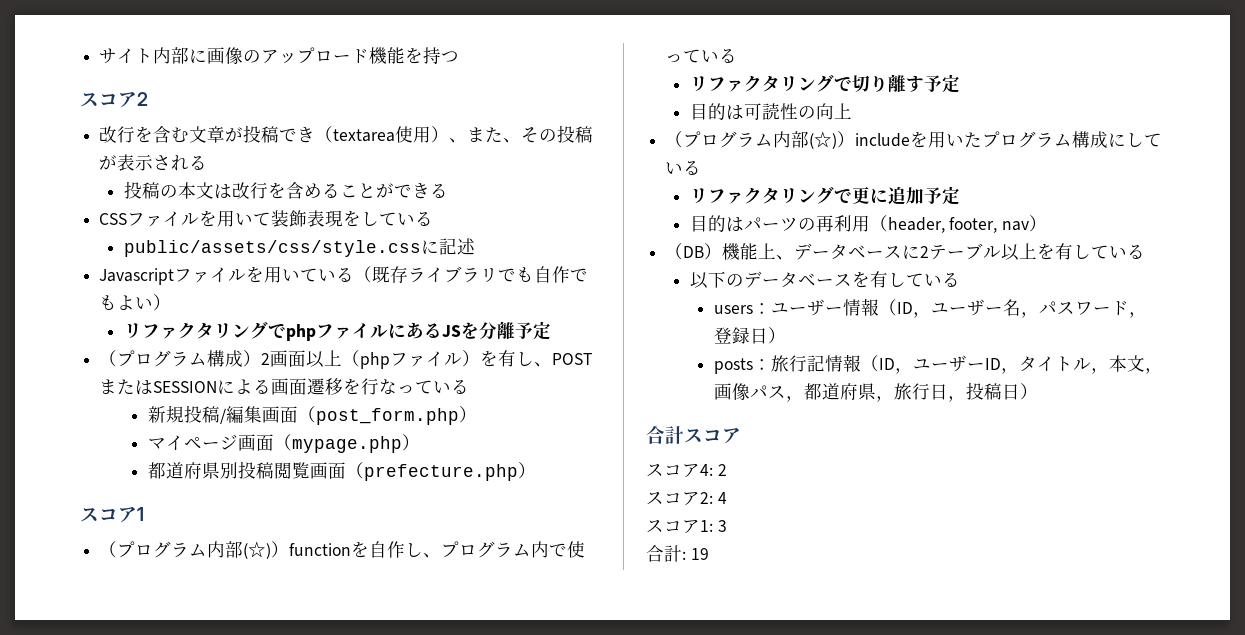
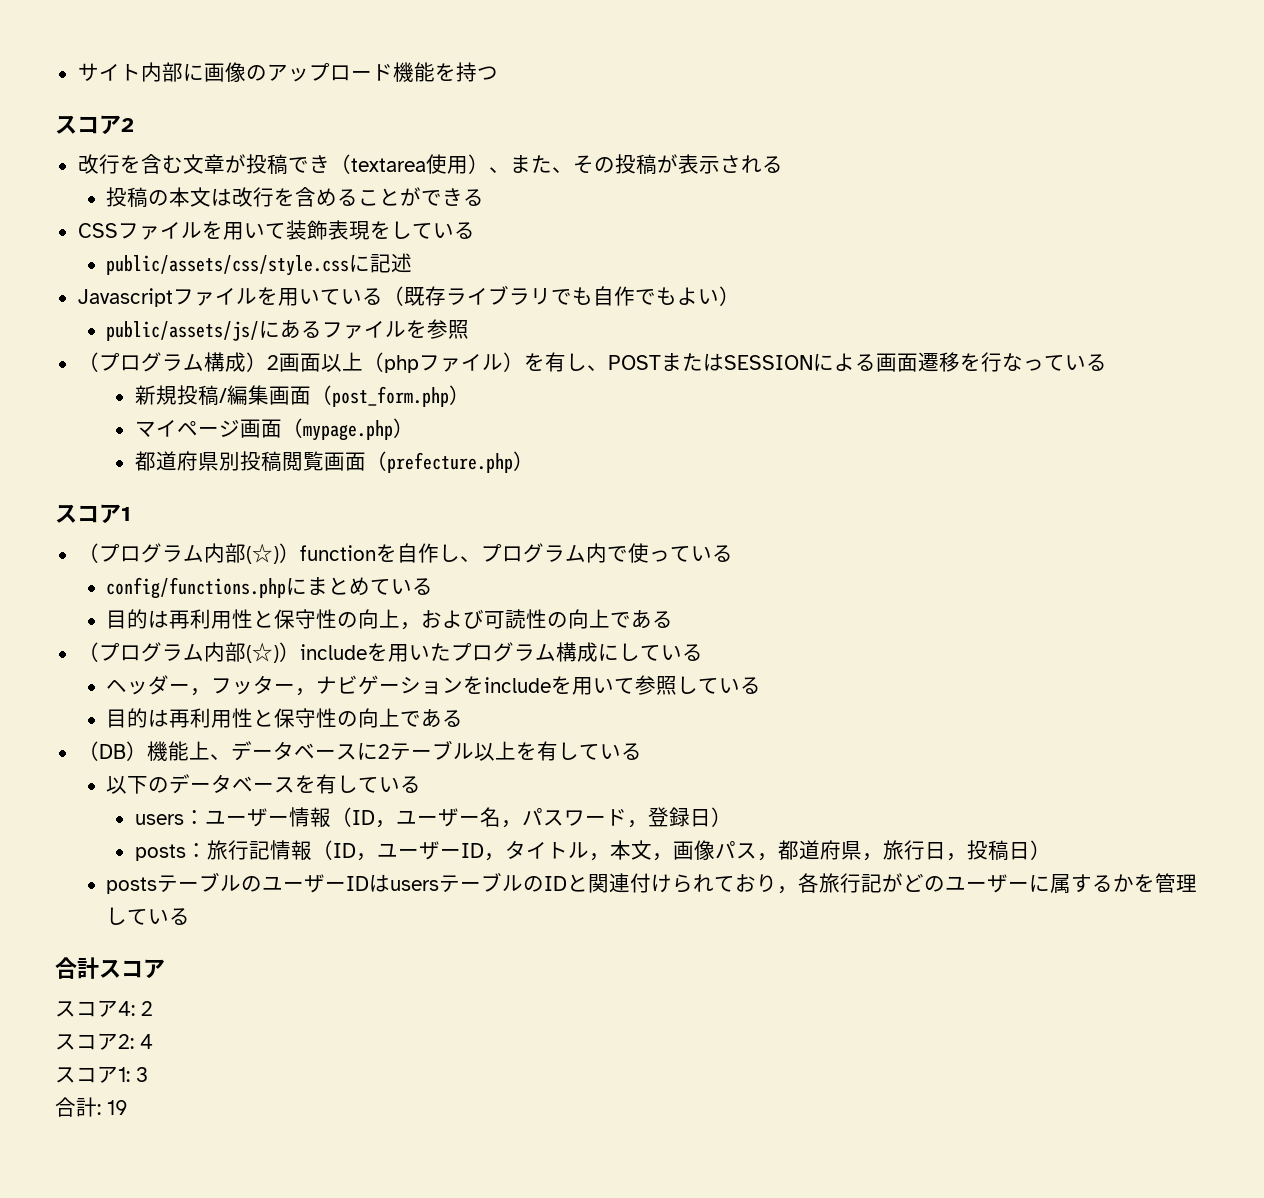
[123,321,551,341] リファクタリングでphpファイルにあるJSを分離予定 -> [106,319,470,341] public/assets/js/にあるファイルを参照
[689,74,960,93] [689,103,744,120] リファクタリングで切り離す予定 // 目的は -> [106,577,434,599] [106,609,485,630] config/functions.phpにまとめている // 目的は再利用性と保守性の向上，および
(852, 111) none -> [610,610,674,629] である
[689,186,960,205] [689,215,1048,233] リファクタリングで更に追加予定 // 目的はパーツの再利用（header, footer, nav） -> [106,675,762,696] [106,708,464,728] ヘッダー，フッター，ナビゲーションをincludeを用いて参照している // 目的は再利用性と保守性の向上である
(1039, 391) none -> [106,872,1198,894] [106,907,191,925] // postsテーブルのユーザーIDはusersテーブルのIDと関連付けられており，各旅行記がどのユーザーに属するかを管理している

